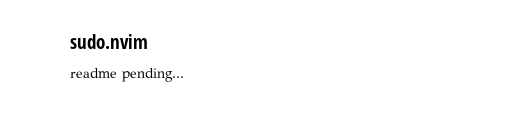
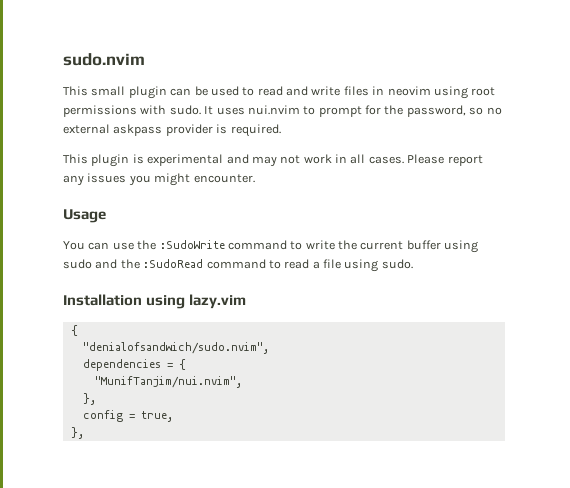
[70,68,184,82] readme pending... -> [63,86,496,99] [63,105,502,117] [63,124,281,137] [63,154,483,167] [63,173,255,186] [63,209,106,223] [63,240,479,253] [63,259,413,272] [63,294,247,309] [70,325,78,336] [82,342,269,354] [82,359,186,371] [94,376,242,388] [82,393,96,405] [82,410,173,422] [70,427,84,439] This small plugin can be used to read and write files in neovim using root permissions with sudo. It uses nui.nvim to prompt for the password, so no external askpass provider is required. // This plugin is experimental and may not work in all cases. Please report any issues you might encounter. // Usage // You can use the :SudoWrite command to write the current buffer using sudo and the :SudoRead command to read a file using sudo. // Installation using lazy.vim // { // "denialofsandwich/sudo.nvim", // dependencies = { // "MunifTanjim/nui.nvim", // }, // config = true, // },

